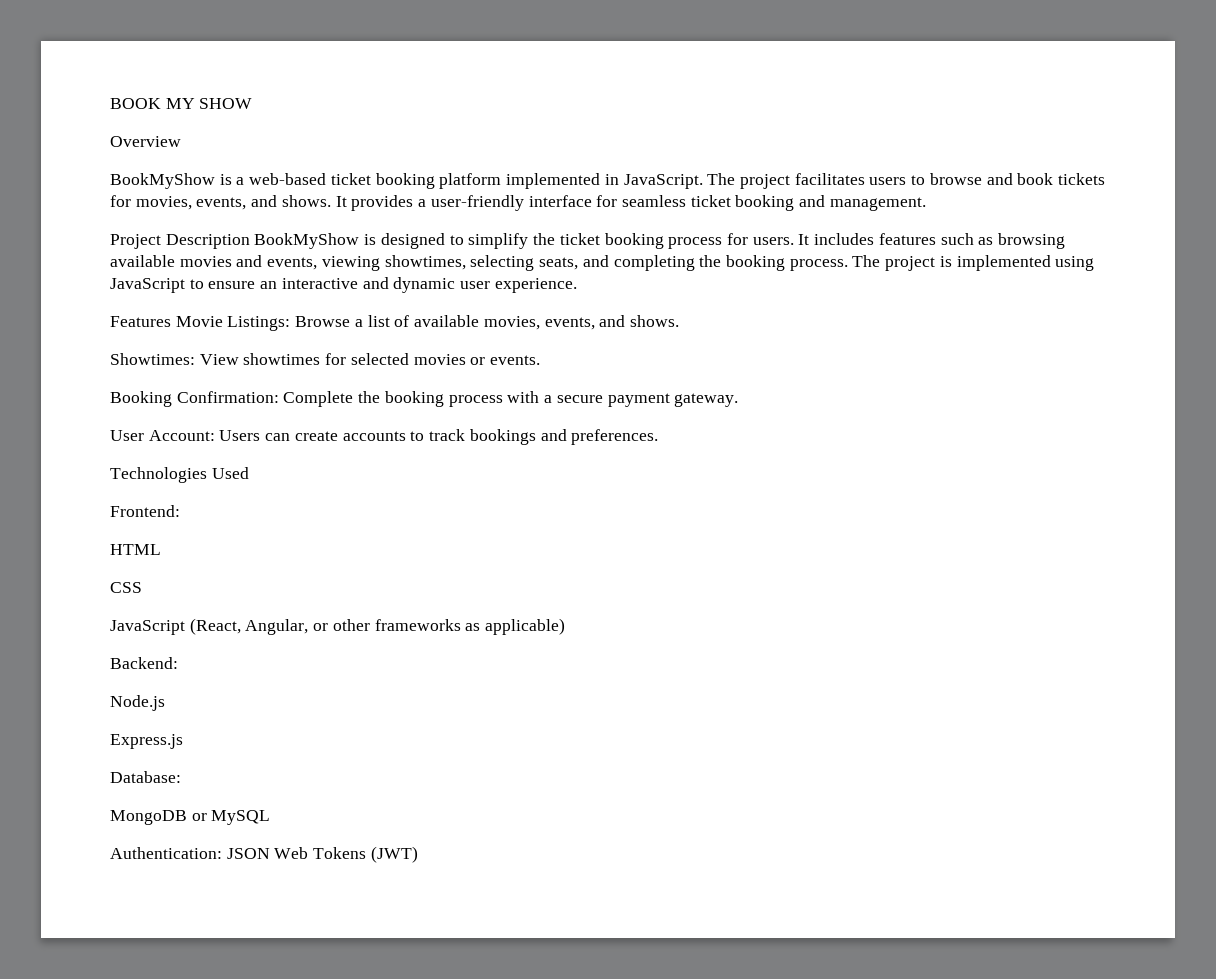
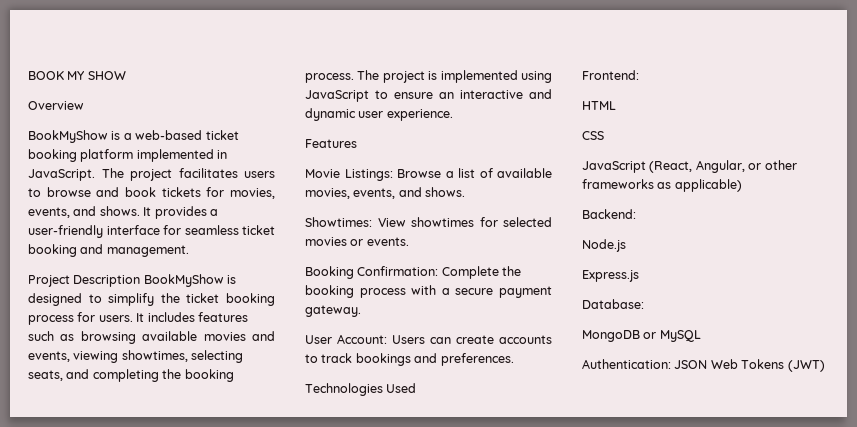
(171, 321) none -> (357, 143) //

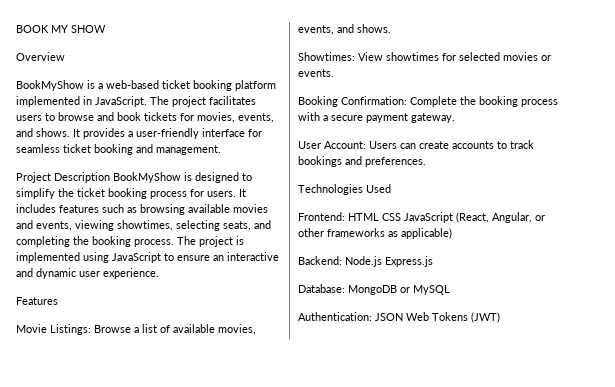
(639, 75) // -> (345, 216) none
(616, 105) // -> (379, 217) none
(604, 135) // -> (401, 217) none
(636, 214) // -> (342, 260) none
(626, 245) // -> (382, 261) none
(644, 304) // -> (345, 288) none

